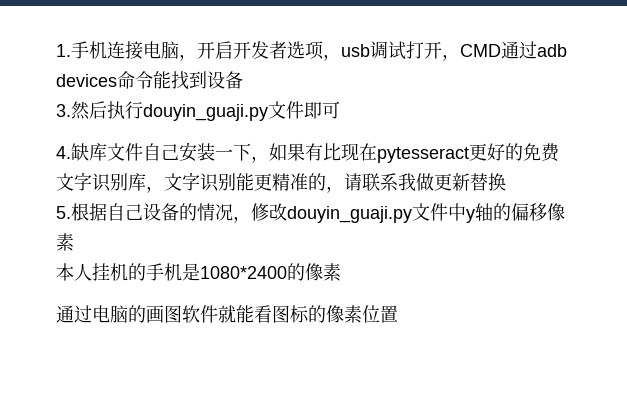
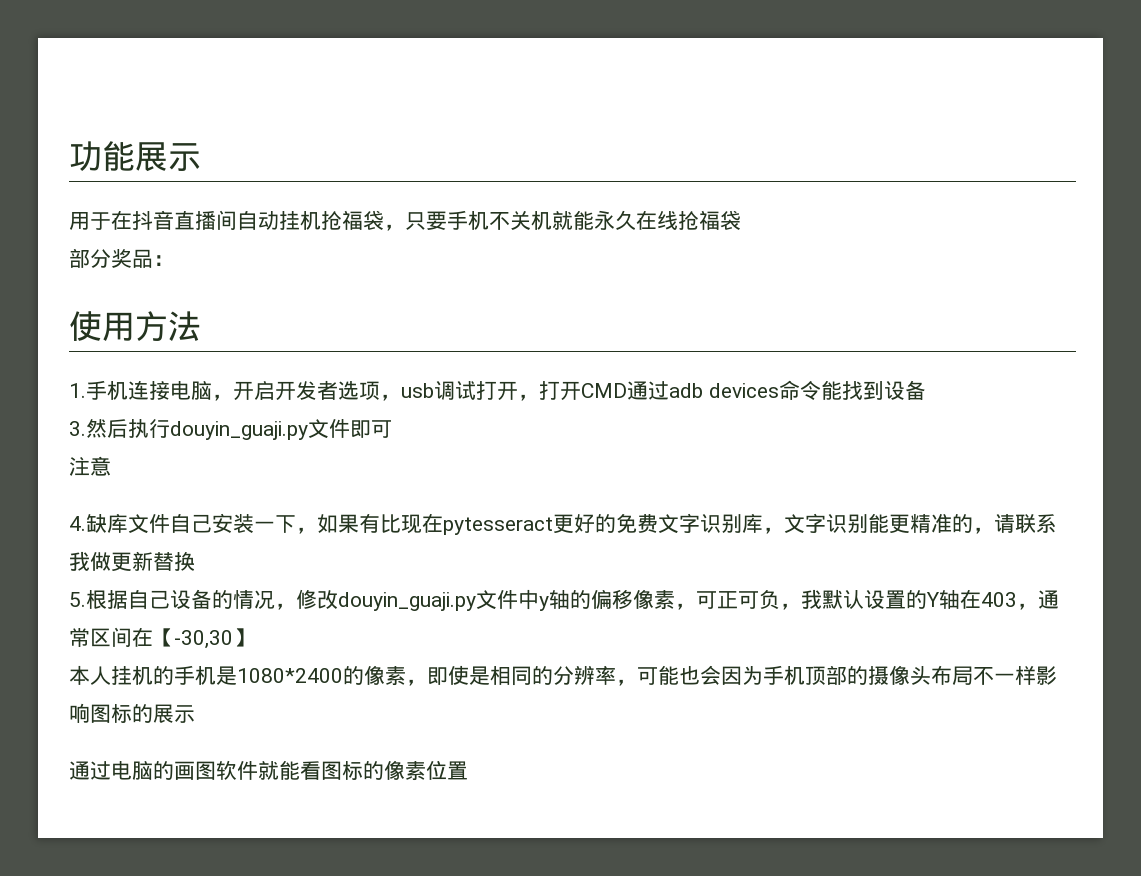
(56, 50) none -> [69,141,201,172] [69,210,741,231] [69,248,174,268] [69,311,201,341] 功能展示 // 用于在抖音直播间自动挂机抢福袋，只要手机不关机就能永久在线抢福袋 // 部分奖品： // 使用方法 //
(460, 57) none -> [539,381,581,401] 打开
(340, 110) none -> [69,456,111,476] // 注意
(74, 242) none -> [675,589,1059,610] [69,627,254,649] ，可正可负，我默认设置的Y轴在403，通常区间在【-30,30】
(341, 272) none -> [406,665,1057,686] [69,703,195,723] ，即使是相同的分辨率，可能也会因为手机顶部的摄像头布局不一样影响图标的展示

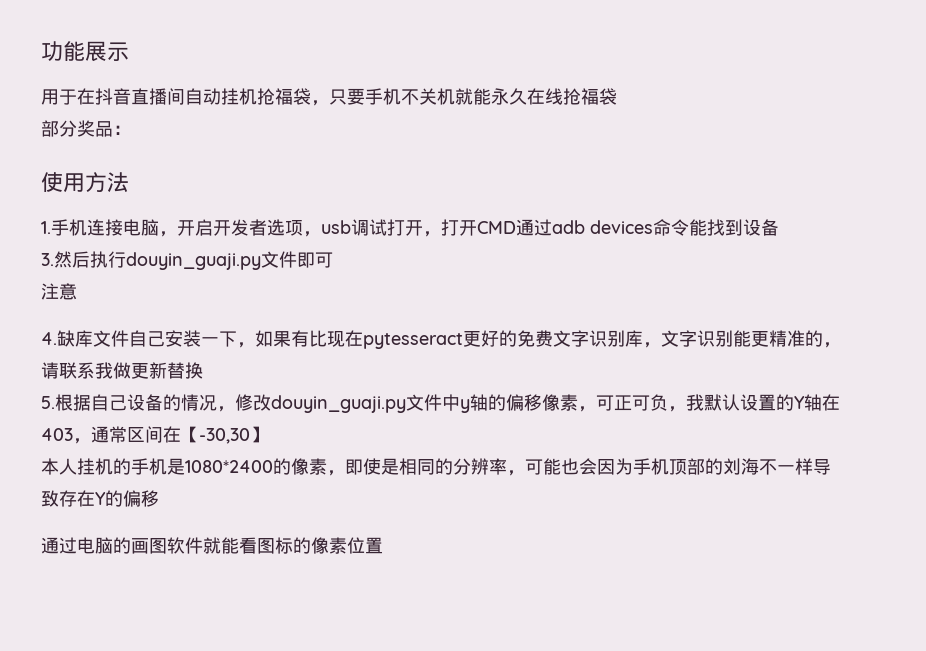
[868,665,1057,685] [69,703,195,723] 摄像头布局不一样影响图标的展示 -> [723,458,831,475] [41,490,159,507] 刘海不一样导致存在Y的偏移

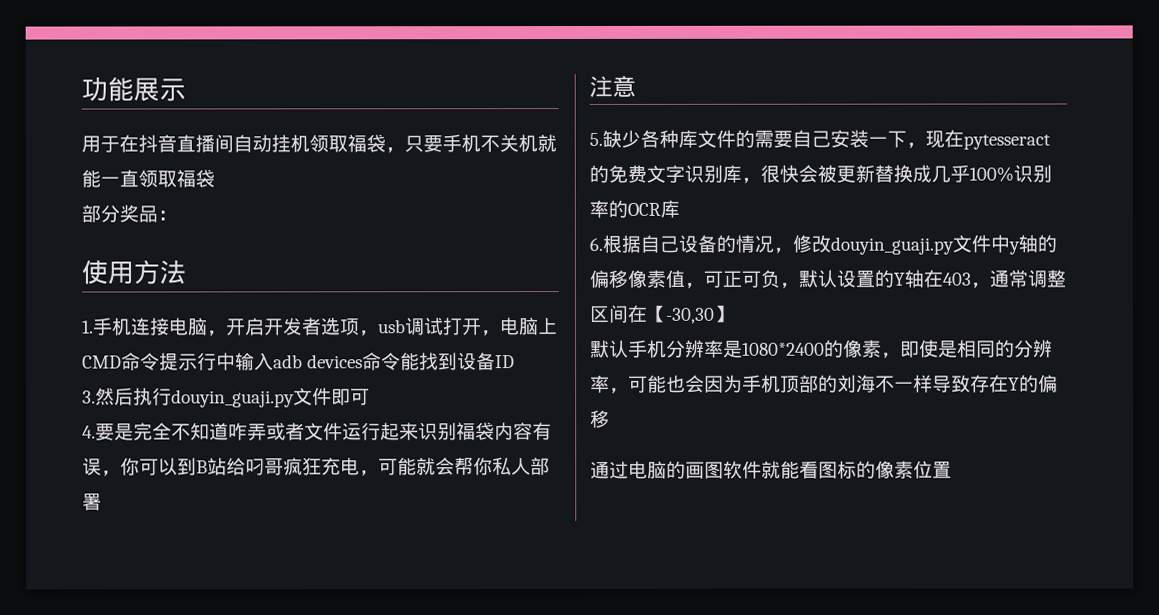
[257,88,275,105] 抢 -> [309,134,348,153] 领取
[491,88,581,105] 永久在线抢 -> [100,169,177,188] 一直领取
[441,219,552,236] 打开CMD通过 -> [500,317,558,336] [82,352,274,371] 电脑上CMD命令提示行中输入
(779, 227) none -> [495,355,516,369] ID
[41,283,77,300] [41,330,129,347] 注意 // 4.缺库文件 -> [82,422,552,441] [82,457,550,477] [82,493,102,511] [589,75,636,98] [589,129,793,148] 4.要是完全不知道咋弄或者文件运行起来识别福袋内容有误，你可以到B站给叼哥疯狂充电，可能就会帮你私人部署 // 注意 // 5.缺少各种库文件的需要
[255,330,327,347] 如果有比 -> (926, 145) none
[463,330,499,347] 更好 -> (1051, 142) none
[661,330,841,348] [41,362,203,379] [41,396,55,409] 文字识别能更精准的，请联系我做更新替换 // 5. -> [760,164,1052,183] [589,199,680,218] [589,237,603,251] 很快会被更新替换成几乎100%识别率的OCR库 // 6.
(578, 402) none -> [665,269,685,288] 值
[686,394,704,411] 我 -> (799, 285) none
(127, 434) none -> [1027,269,1066,288] 调整
[41,458,167,475] 本人挂机的手机 -> [590,339,724,358] 默认手机分辨率

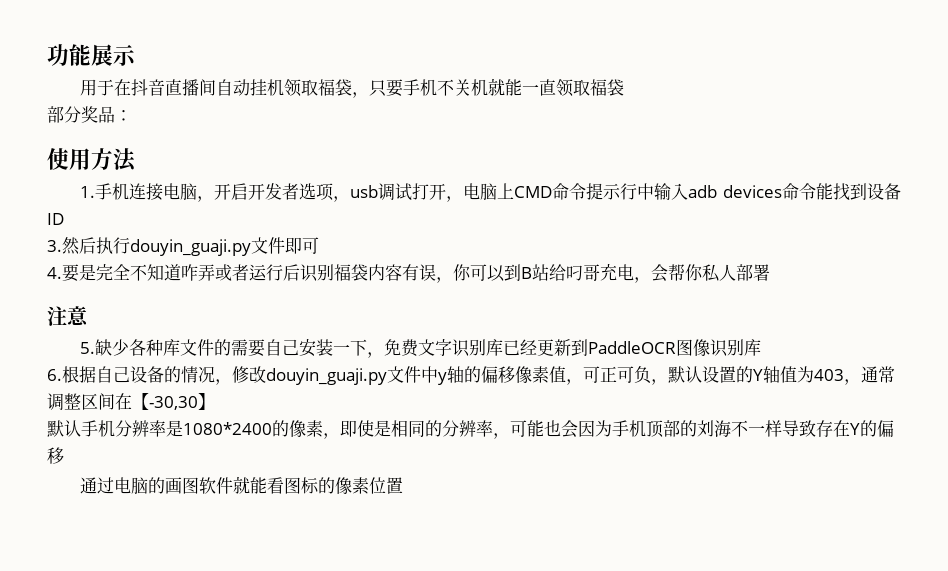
[304,422,419,441] 文件运行起来 -> [249,264,300,281] 运行后
[283,457,436,477] 疯狂充电，可能就 -> [600,263,651,283] 充电，
[925,129,1051,150] [589,164,609,183] 现在pytesseract的 -> (385, 355) none
[741,164,1052,184] [589,199,661,218] ，很快会被更新替换成几乎100%识别率的OCR -> [503,339,745,357] 已经更新到PaddleOCR图像识别
[923,269,943,288] 在 -> [780,366,814,383] 值为

